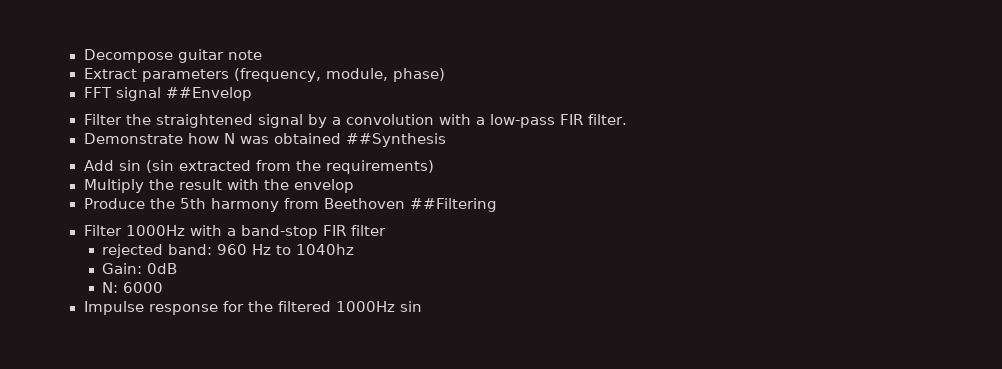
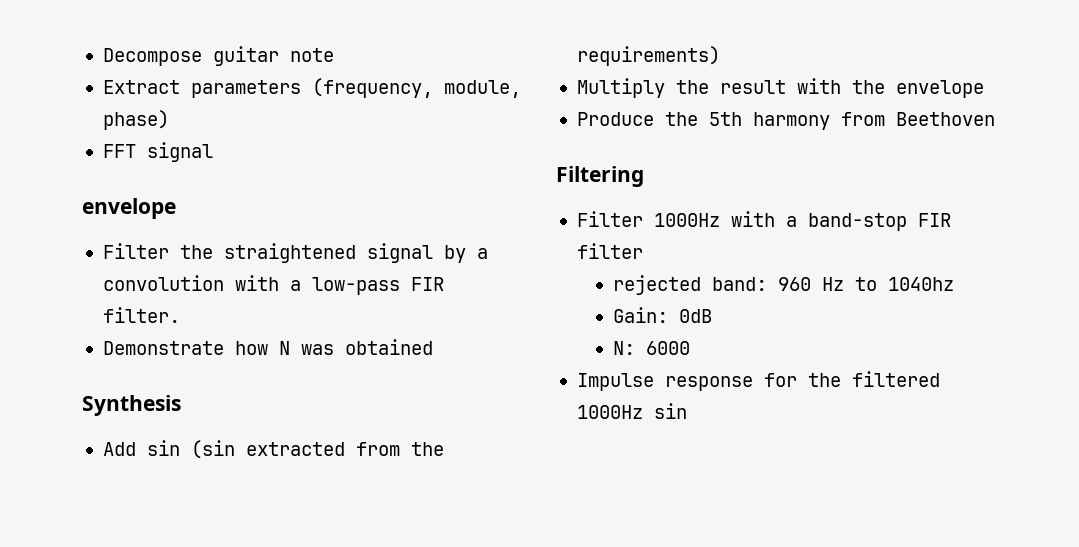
[165,87,252,101] ##Envelop -> [82,198,176,219] // envelope
[345,133,446,147] ##Synthesis -> [82,395,181,416] // Synthesis
[293,179,354,193] envelop -> [895,80,984,98] envelope
[409,198,498,212] ##Filtering -> [556,166,644,187] // Filtering

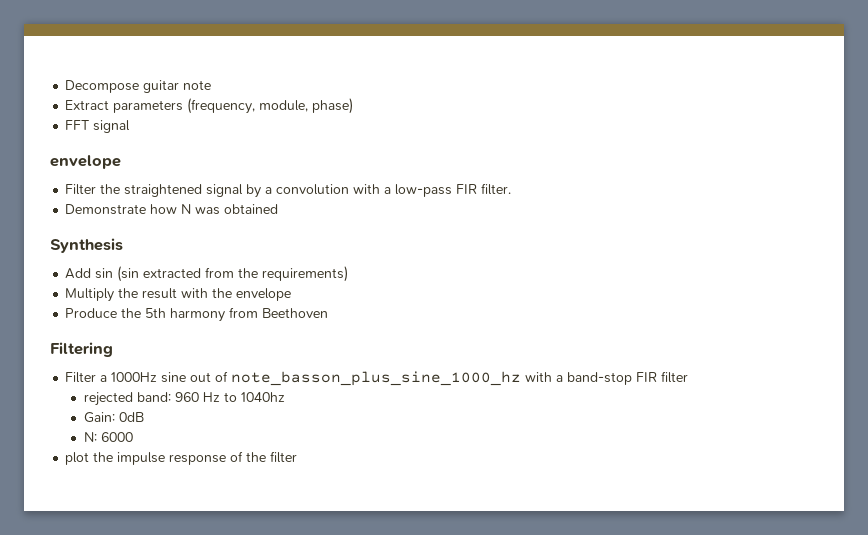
[653,213,720,227] 1000Hz -> [100,371,522,386] a 1000Hz sine out of note_basson_plus_sine_1000_hz
[576,371,940,391] [576,403,687,419] Impulse response for the filtered 1000Hz sin -> [65,451,298,465] plot the impulse response of the filter

